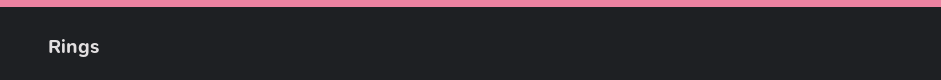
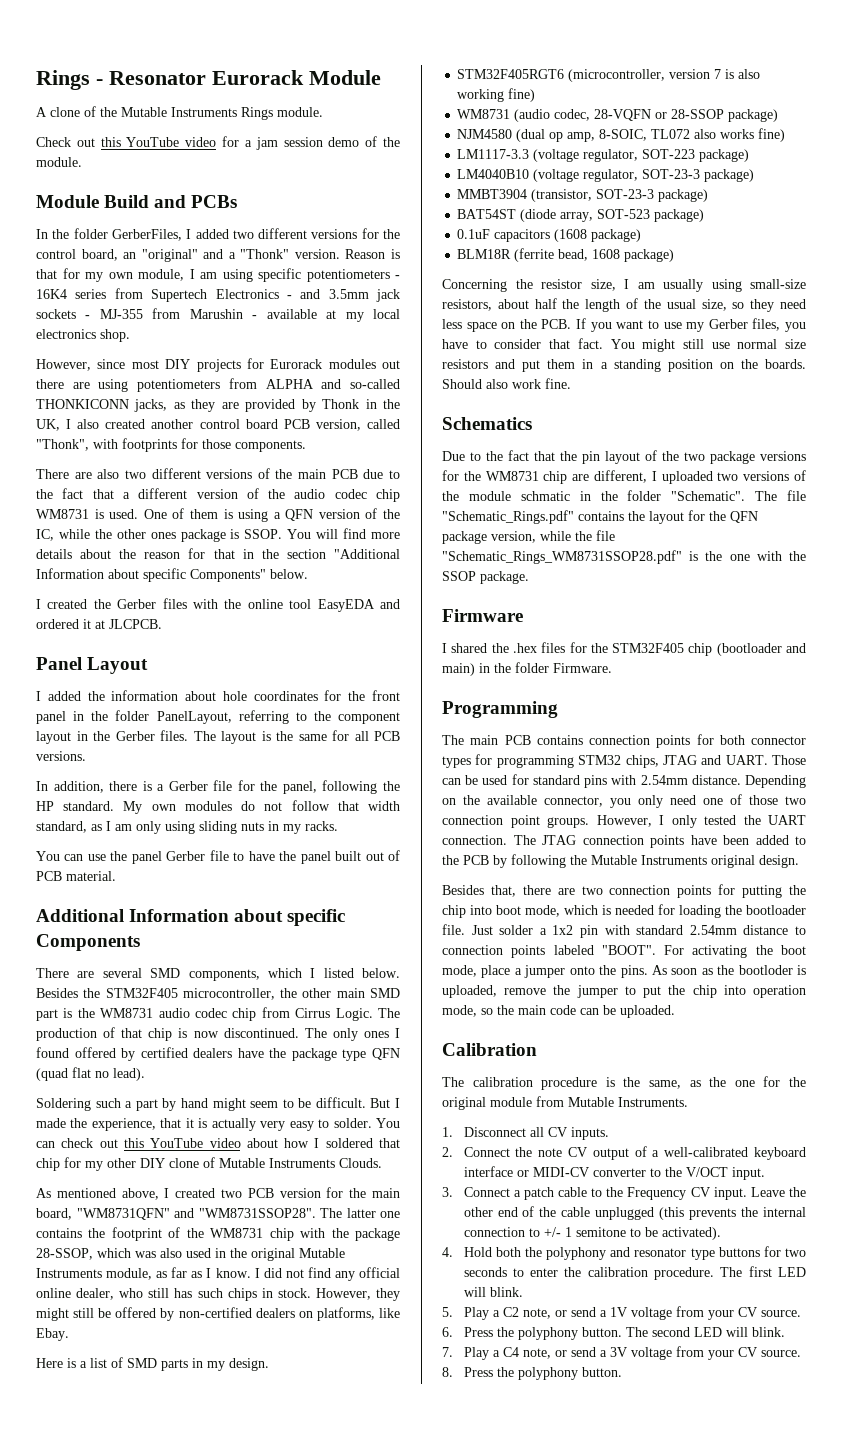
[48,39,99,57] Rings -> [36,70,381,90] [36,106,323,120] [36,136,400,150] [36,157,82,167] [36,195,238,208] [36,228,401,241] [36,249,400,262] [36,268,400,282] [36,288,400,302] [36,308,401,322] [36,329,130,342] [36,358,400,372] [36,378,400,392] [36,399,401,412] [36,419,400,431] [36,438,306,452] [36,468,400,479] [36,488,401,502] [36,508,400,522] [36,528,401,542] [36,548,400,559] [36,568,308,582] [36,598,400,612] [36,619,162,629] [36,657,149,674] [36,690,400,701] [36,710,400,724] [36,730,400,744] [36,751,86,761] [36,780,400,794] [36,800,401,814] [36,821,338,834] [36,850,400,864] [36,871,116,881] [36,909,346,926] [36,934,140,951] [36,968,400,981] [36,988,400,1000] [36,1007,400,1021] [36,1027,401,1041] [36,1047,400,1061] [36,1067,145,1081] [36,1097,400,1111] [36,1118,401,1131] [36,1138,401,1148] [36,1157,382,1171] [36,1187,401,1200] [36,1208,400,1220] [36,1227,401,1241] [36,1248,345,1261] [36,1267,400,1281] [36,1288,400,1301] [36,1307,400,1321] [36,1328,69,1341] [36,1357,269,1371] [457,69,761,82] [457,88,536,102] [457,109,779,122] [457,128,786,142] [457,149,750,162] [457,169,755,182] [457,189,709,202] [457,209,705,222] [457,229,642,242] [457,248,675,262] [442,279,806,292] [442,298,806,312] [442,318,806,332] [442,338,806,352] [442,359,806,372] [442,378,571,389] [442,417,532,430] [442,450,806,464] [442,470,806,484] [442,490,806,501] [442,510,758,524] [442,530,615,544] [442,550,806,564] [442,571,529,584] [442,609,523,622] [442,642,806,656] [442,662,612,676] [442,701,558,718] [442,734,806,748] [442,754,806,768] [442,774,806,788] [442,794,806,808] [442,815,806,828] [442,835,806,848] [442,854,799,868] [442,884,806,898] [442,904,806,918] [442,924,806,938] [442,945,806,958] [442,965,806,978] [442,985,806,998] [442,1005,675,1018] [442,1043,537,1056] [442,1076,806,1090] [442,1096,688,1110] [442,1127,609,1140] [442,1146,806,1160] [463,1166,765,1180] [442,1187,806,1200] [463,1206,806,1220] [463,1227,721,1240] [442,1246,806,1260] [463,1266,806,1280] [463,1287,523,1297] [442,1306,801,1320] [442,1327,785,1340] [442,1346,801,1360] [442,1367,622,1380] Rings - Resonator Eurorack Module // A clone of the Mutable Instruments Rings module. // Check out this YouTube video for a jam session demo of the module. // Module Build and PCBs // In the folder GerberFiles, I added two different versions for the control board, an "original" and a "Thonk" version. Reason is that for my own module, I am using specific potentiometers - 16K4 series from Supertech Electronics - and 3.5mm jack sockets - MJ-355 from Marushin - available at my local electronics shop. // However, since most DIY projects for Eurorack modules out there are using potentiometers from ALPHA and so-called THONKICONN jacks, as they are provided by Thonk in the UK, I also created another control board PCB version, called "Thonk", with footprints for those components. // There are also two different versions of the main PCB due to the fact that a different version of the audio codec chip WM8731 is used. One of them is using a QFN version of the IC, while the other ones package is SSOP. You will find more details about the reason for that in the section "Additional Information about specific Components" below. // I created the Gerber files with the online tool EasyEDA and ordered it at JLCPCB. // Panel Layout // I added the information about hole coordinates for the front panel in the folder PanelLayout, referring to the component layout in the Gerber files. The layout is the same for all PCB versions. // In addition, there is a Gerber file for the panel, following the HP standard. My own modules do not follow that width standard, as I am only using sliding nuts in my racks. // You can use the panel Gerber file to have the panel built out of PCB material. // Additional Information about specific Components // There are several SMD components, which I listed below. Besides the STM32F405 microcontroller, the other main SMD part is the WM8731 audio codec chip from Cirrus Logic. The production of that chip is now discontinued. The only ones I found offered by certified dealers have the package type QFN (quad flat no lead). // Soldering such a part by hand might seem to be difficult. But I made the experience, that it is actually very easy to solder. You can check out this YouTube video about how I soldered that chip for my other DIY clone of Mutable Instruments Clouds. // As mentioned above, I created two PCB version for the main board, "WM8731QFN" and "WM8731SSOP28". The latter one contains the footprint of the WM8731 chip with the package 28-SSOP, which was also used in the original Mutable Instruments module, as far as I know. I did not find any official online dealer, who still has such chips in stock. However, they might still be offered by non-certified dealers on platforms, like Ebay. // Here is a list of SMD parts in my design. // STM32F405RGT6 (microcontroller, version 7 is also working fine) // WM8731 (audio codec, 28-VQFN or 28-SSOP package) // NJM4580 (dual op amp, 8-SOIC, TL072 also works fine) // LM1117-3.3 (voltage regulator, SOT-223 package) // LM4040B10 (voltage regulator, SOT-23-3 package) // MMBT3904 (transistor, SOT-23-3 package) // BAT54ST (diode array, SOT-523 package) // 0.1uF capacitors (1608 package) // BLM18R (ferrite bead, 1608 package) // Concerning the resistor size, I am usually using small-size resistors, about half the length of the usual size, so they need less space on the PCB. If you want to use my Gerber files, you have to consider that fact. You might still use normal size resistors and put them in a standing position on the boards. Should also work fine. // Schematics // Due to the fact that the pin layout of the two package versions for the WM8731 chip are different, I uploaded two versions of the module schmatic in the folder "Schematic". The file "Schematic_Rings.pdf" contains the layout for the QFN package version, while the file "Schematic_Rings_WM8731SSOP28.pdf" is the one with the SSOP package. // Firmware // I shared the .hex files for the STM32F405 chip (bootloader and main) in the folder Firmware. // Programming // The main PCB contains connection points for both connector types for programming STM32 chips, JTAG and UART. Those can be used for standard pins with 2.54mm distance. Depending on the available connector, you only need one of those two connection point groups. However, I only tested the UART connection. The JTAG connection points have been added to the PCB by following the Mutable Instruments original design. // Besides that, there are two connection points for putting the chip into boot mode, which is needed for loading the bootloader file. Just solder a 1x2 pin with standard 2.54mm distance to connection points labeled "BOOT". For activating the boot mode, place a jumper onto the pins. As soon as the bootloder is uploaded, remove the jumper to put the chip into operation mode, so the main code can be uploaded. // Calibration // The calibration procedure is the same, as the one for the original module from Mutable Instruments. // 1. Disconnect all CV inputs. // 2. Connect the note CV output of a well-calibrated keyboard interface or MIDI-CV converter to the V/OCT input. // 3. Connect a patch cable to the Frequency CV input. Leave the other end of the cable unplugged (this prevents the internal connection to +/- 1 semitone to be activated). // 4. Hold both the polyphony and resonator type buttons for two seconds to enter the calibration procedure. The first LED will blink. // 5. Play a C2 note, or send a 1V voltage from your CV source. // 6. Press the polyphony button. The second LED will blink. // 7. Play a C4 note, or send a 3V voltage from your CV source. // 8. Press the polyphony button.

